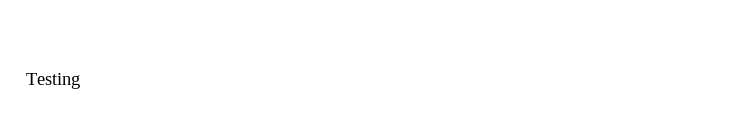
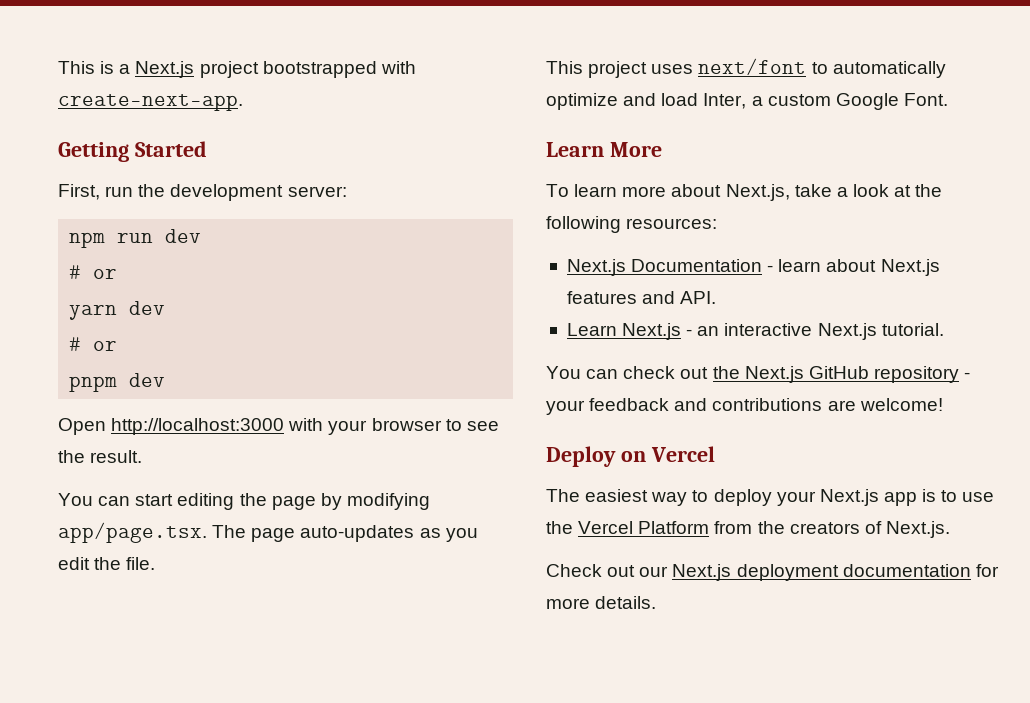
[26,73,80,89] Testing -> [58,61,416,78] [58,94,243,111] [58,141,207,162] [58,184,347,201] [69,229,202,248] [69,265,118,279] [69,301,166,320] [69,337,118,351] [69,373,166,392] [58,418,499,435] [58,450,143,463] [58,493,430,510] [58,522,478,543] [58,557,156,570] [546,58,946,78] [546,93,948,110] [546,142,662,157] [546,184,943,201] [546,216,718,233] [566,259,940,276] [566,291,717,304] [566,323,944,340] [546,366,971,383] [546,398,943,415] [546,446,715,467] [546,489,995,506] [546,521,950,538] [546,564,999,581] [546,596,657,609] This is a Next.js project bootstrapped with create-next-app. // Getting Started // First, run the development server: // npm run dev // # or // yarn dev // # or // pnpm dev // Open http://localhost:3000 with your browser to see the result. // You can start editing the page by modifying app/page.tsx. The page auto-updates as you edit the file. // This project uses next/font to automatically optimize and load Inter, a custom Google Font. // Learn More // To learn more about Next.js, take a look at the following resources: // Next.js Documentation - learn about Next.js features and API. // Learn Next.js - an interactive Next.js tutorial. // You can check out the Next.js GitHub repository - your feedback and contributions are welcome! // Deploy on Vercel // The easiest way to deploy your Next.js app is to use the Vercel Platform from the creators of Next.js. // Check out our Next.js deployment documentation for more details.

